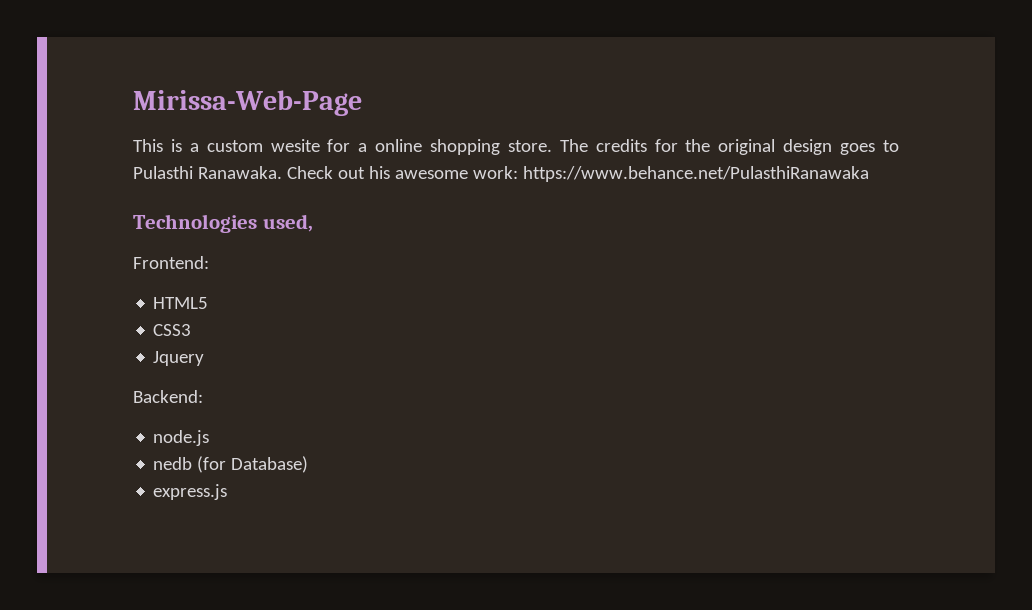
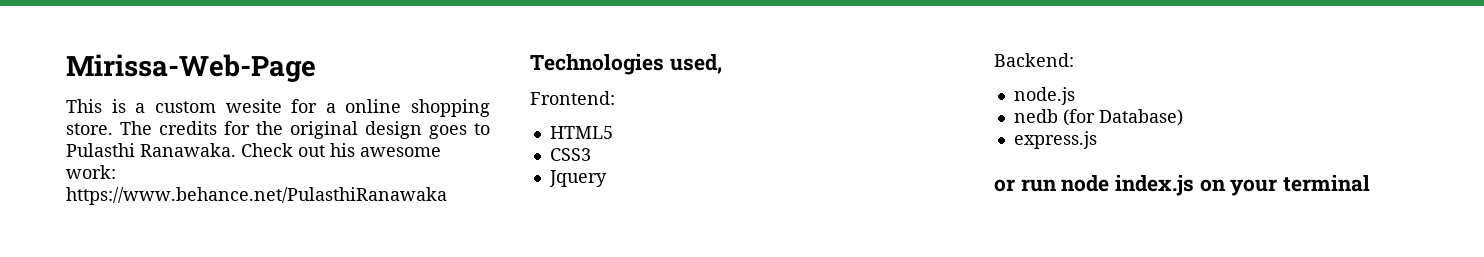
(228, 492) none -> [994,175,1371,196] // or run node index.js on your terminal

